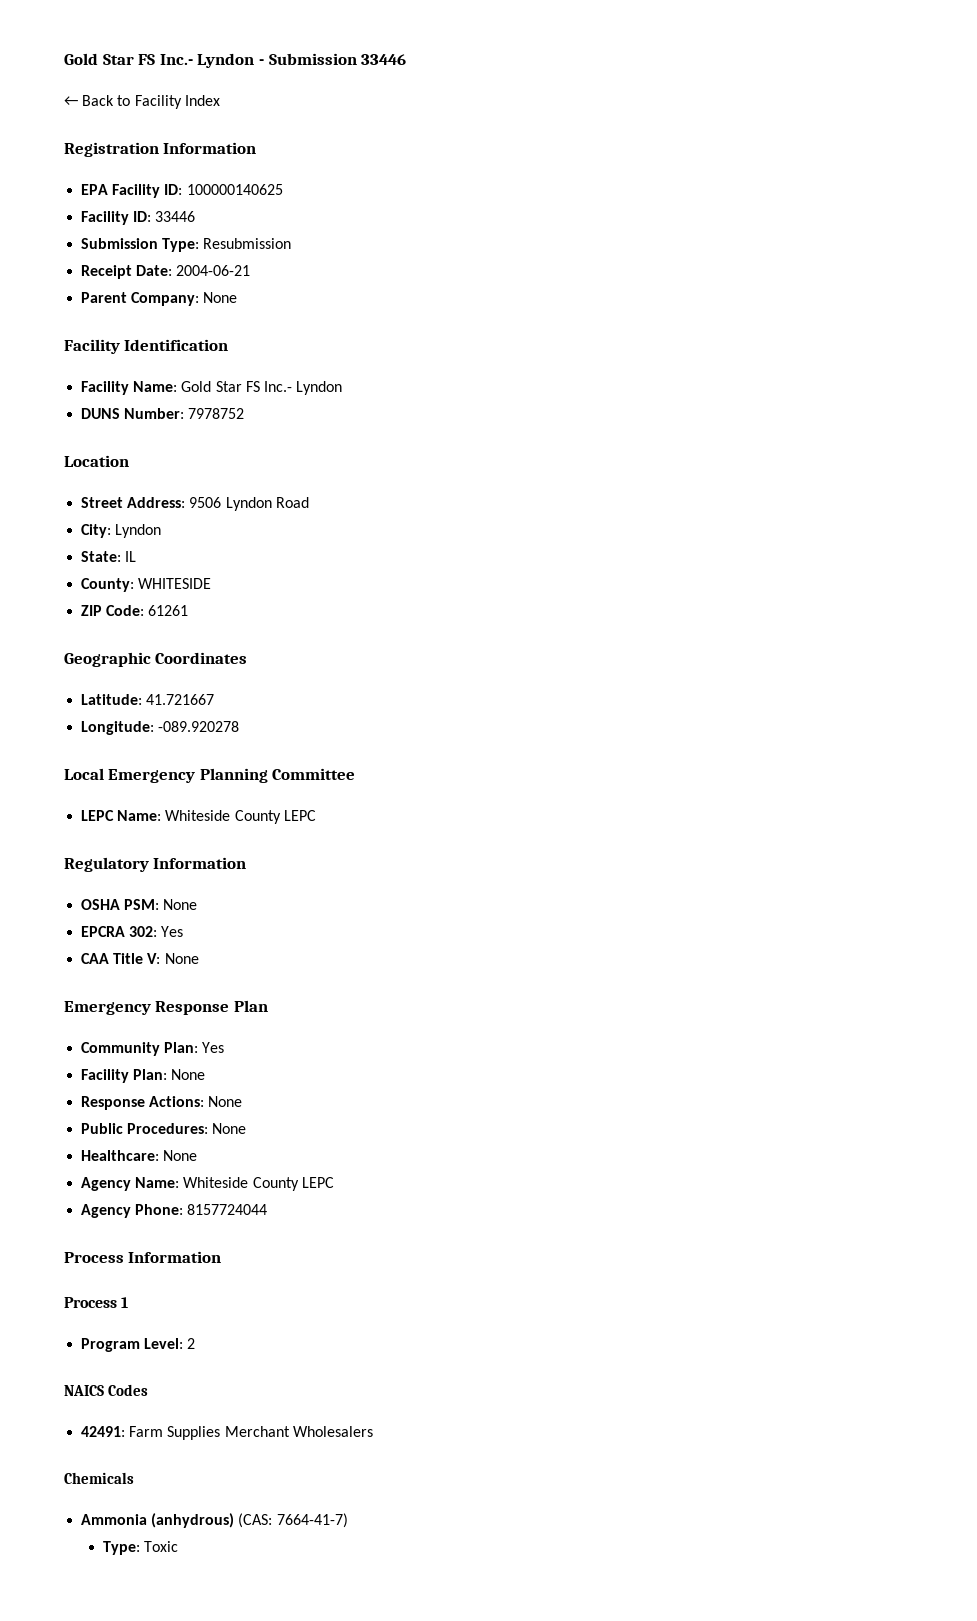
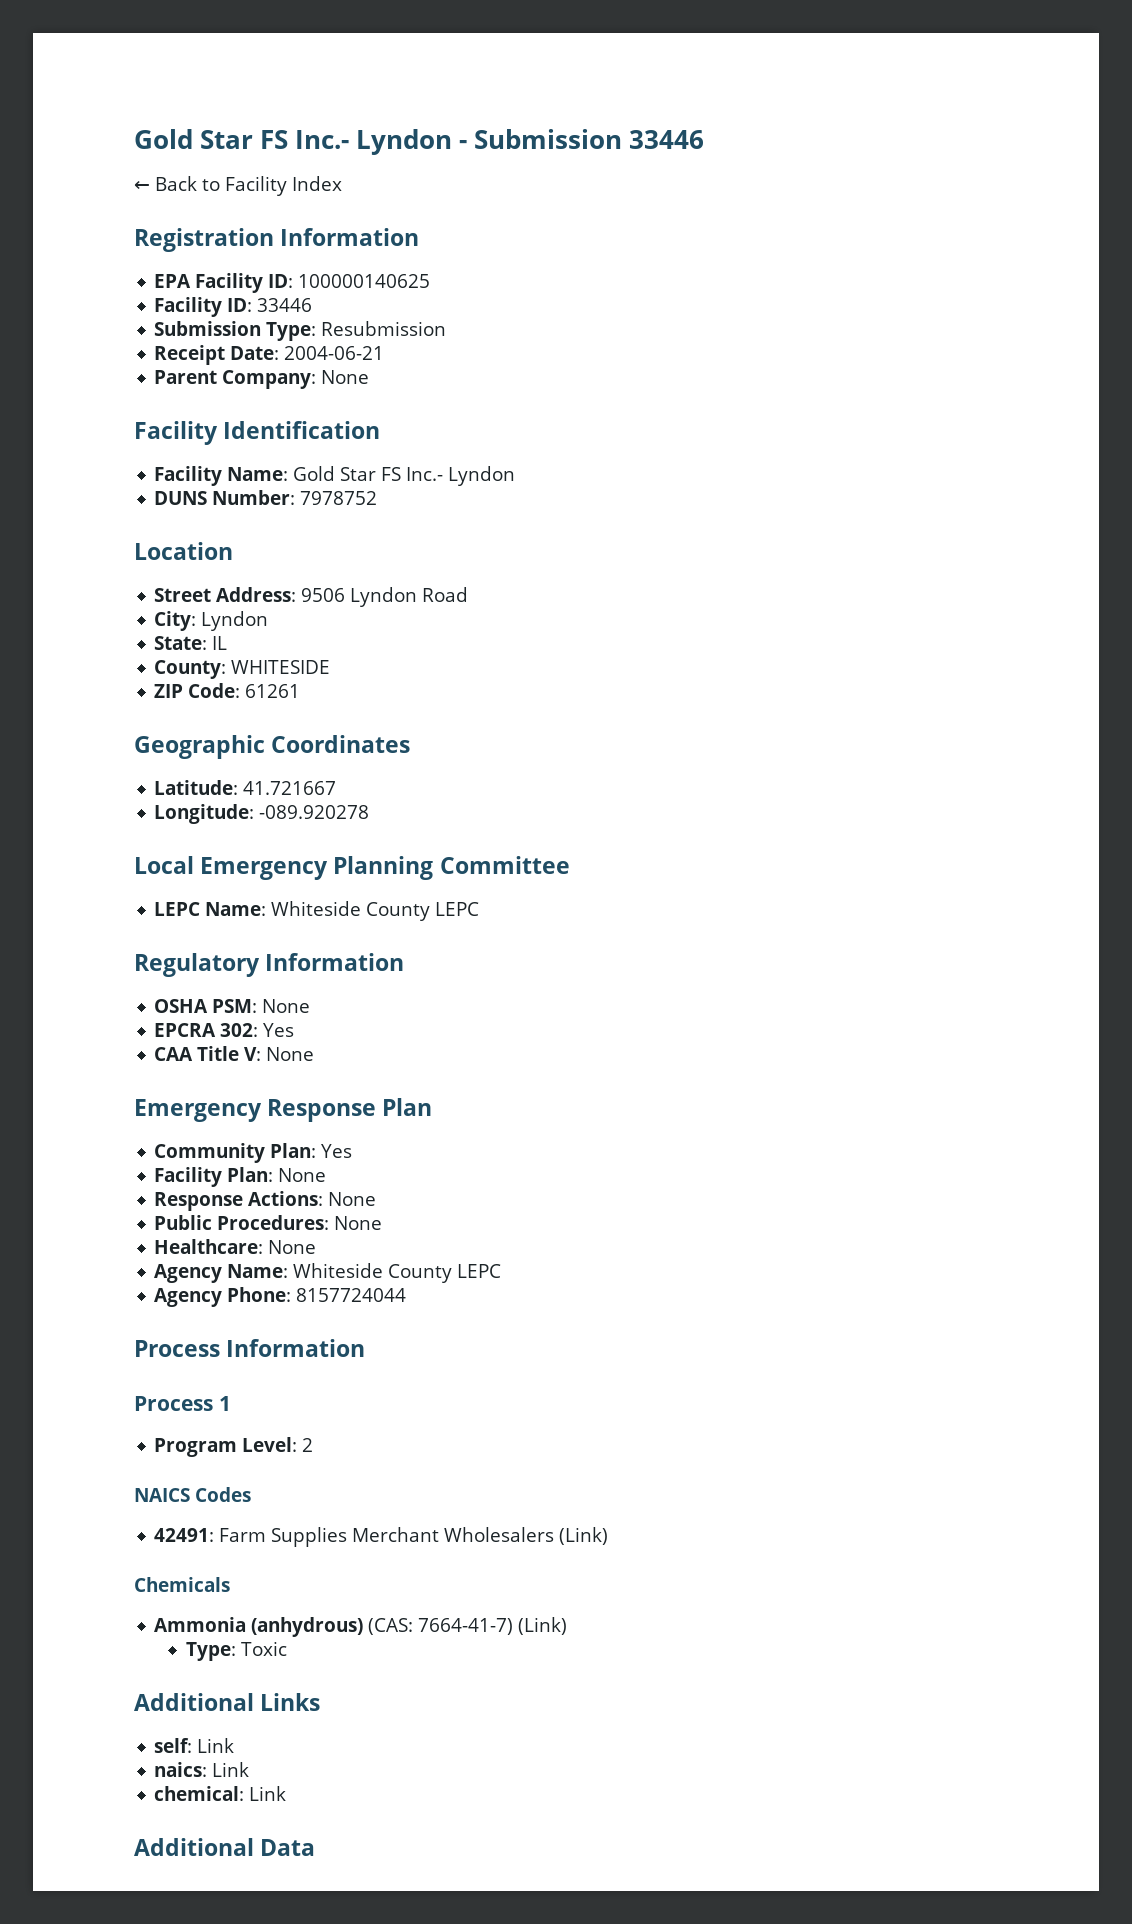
(373, 1431) none -> [559,1527,609,1545] (Link)
(348, 1520) none -> [518,1617,568,1635] (Link)
(179, 1546) none -> [134,1693,321,1711] [154,1738,235,1753] [154,1762,250,1777] [154,1786,287,1801] [134,1838,316,1856] // Additional Links // self: Link // naics: Link // chemical: Link // Additional Data

